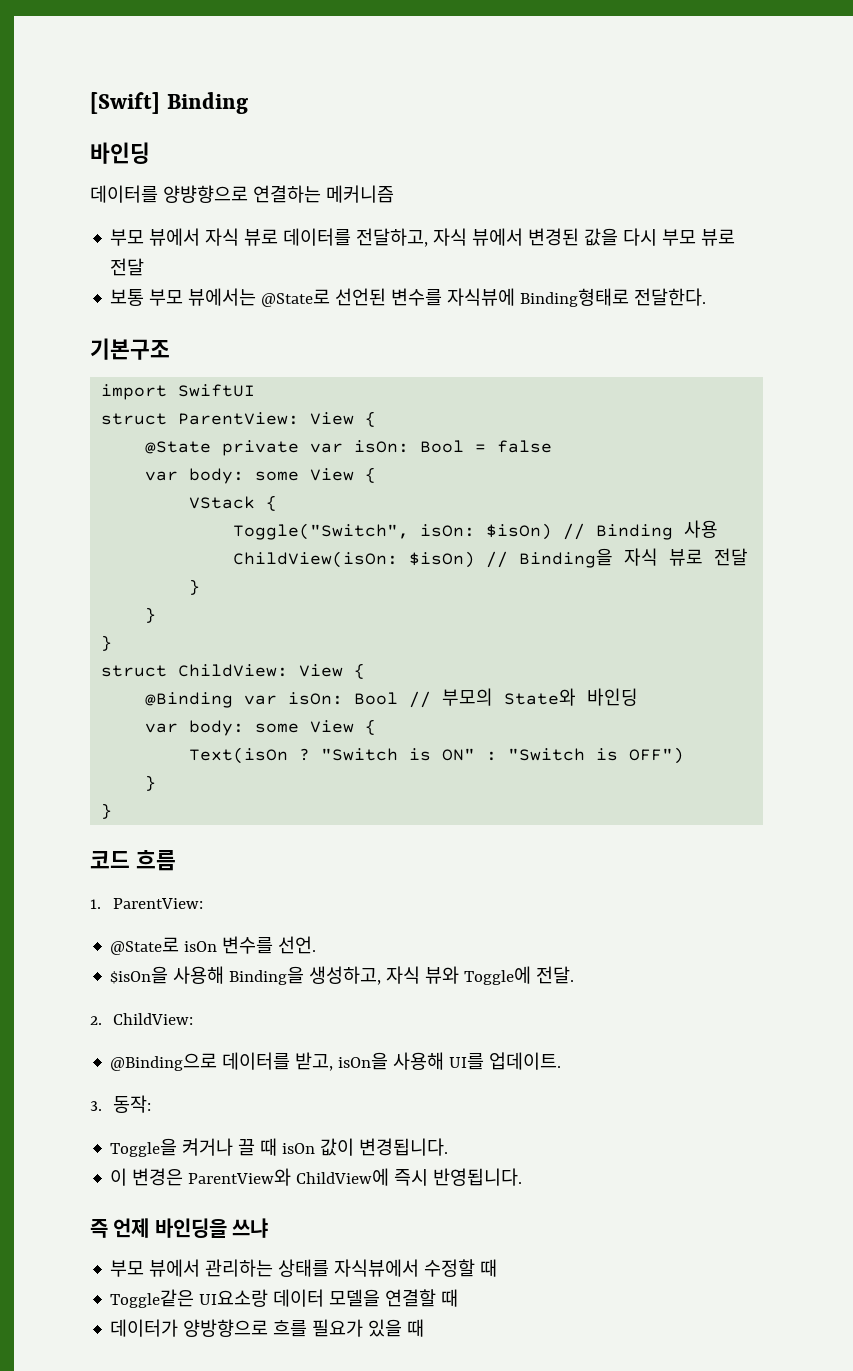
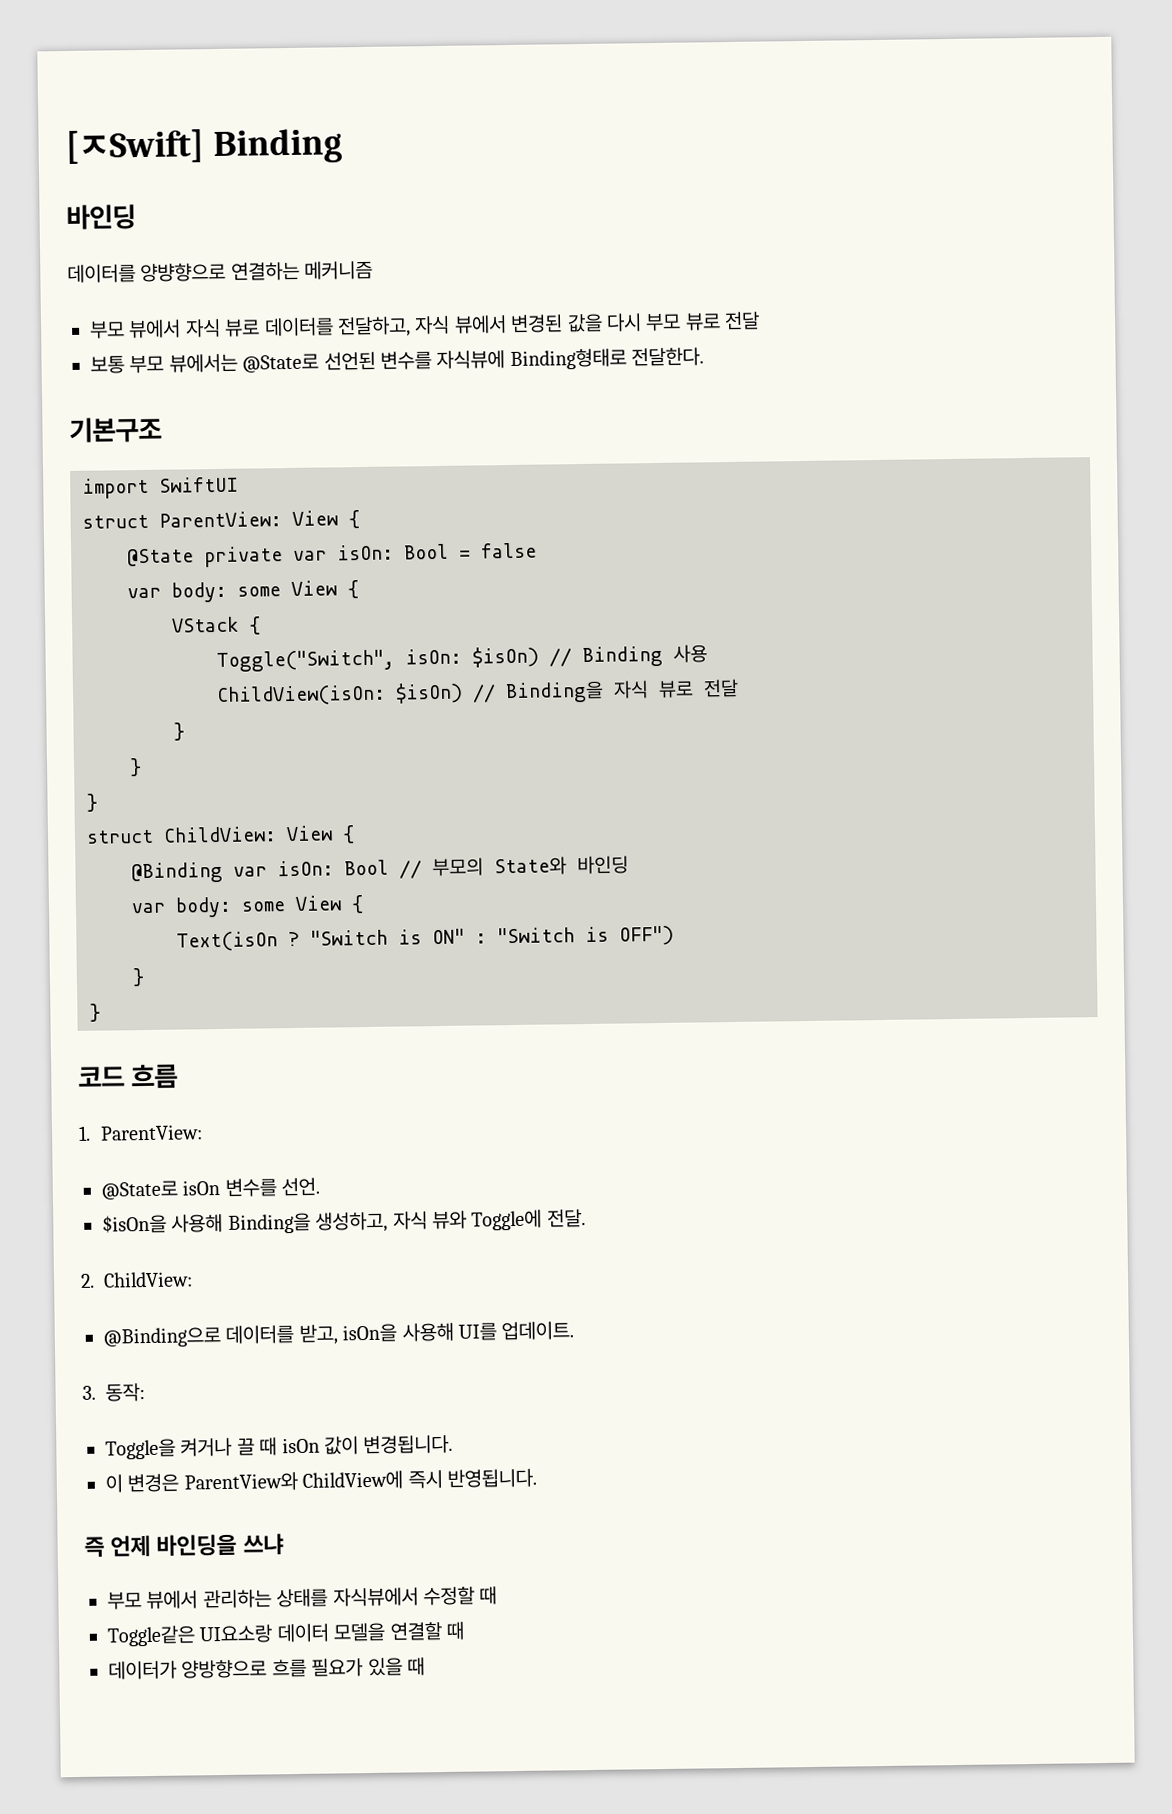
[90,92,160,114] [Swift] -> [65,129,204,165] [ㅈSwift]

